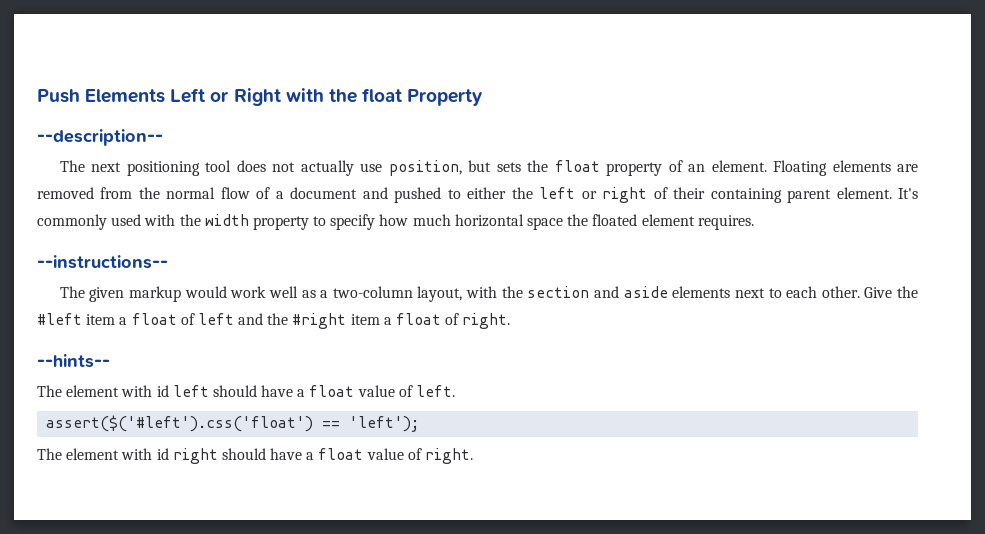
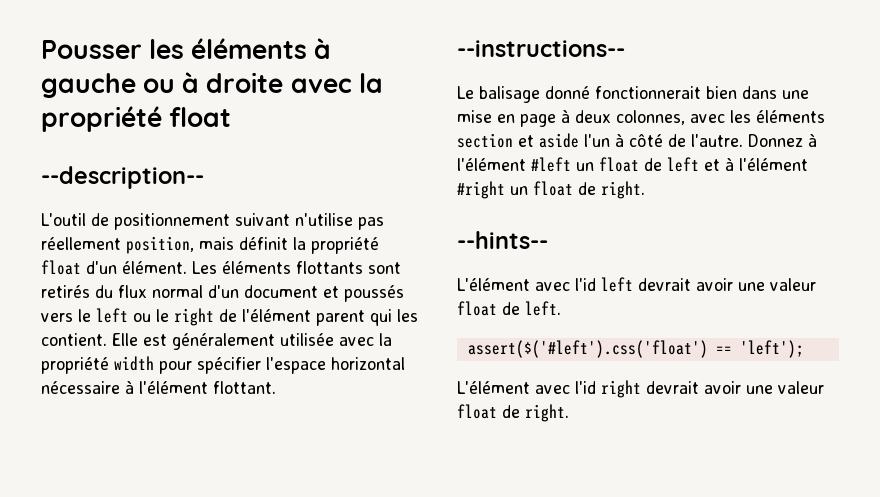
[37,88,483,106] Push Elements Left or Right with the float Property -> [41,38,332,59] [41,72,383,98] [41,106,232,132] Pousser les éléments à gauche ou à droite avec la propriété float
[59,160,918,176] [37,187,919,203] [37,214,754,230] [37,255,168,269] [59,286,918,302] [37,313,511,329] [37,354,110,368] [37,385,456,397] [46,415,420,432] [37,448,422,464] The next positioning tool does not actually use position, but sets the float property of an element. Floating elements are removed from the normal flow of a document and pushed to either the left or right of their containing parent element. It's commonly used with the width property to specify how much horizontal space the floated element requires. // --instructions-- // The given markup would work well as a two-column layout, with the section and aside elements next to each other. Give the #left item a float of left and the #right item a float of right. // --hints-- // The element with id left should have a float value of left. // assert($('#left').css('float') == 'left'); // The element with id right should have a float value of -> [41,213,384,230] [41,236,379,254] [41,260,401,275] [41,285,404,302] [41,308,418,326] [41,333,392,350] [41,356,405,374] [41,380,276,394] [457,40,625,57] [457,86,809,103] [457,109,825,127] [457,133,817,148] [457,157,808,172] [457,181,645,199] [457,231,548,249] [457,277,816,292] [457,301,561,316] [467,340,804,358] [457,380,824,398] [457,404,520,419] L'outil de positionnement suivant n'utilise pas réellement position, mais définit la propriété float d'un élément. Les éléments flottants sont retirés du flux normal d'un document et poussés vers le left ou le right de l'élément parent qui les contient. Elle est généralement utilisée avec la propriété width pour spécifier l'espace horizontal nécessaire à l'élément flottant. // --instructions-- // Le balisage donné fonctionnerait bien dans une mise en page à deux colonnes, avec les éléments section et aside l'un à côté de l'autre. Donnez à l'élément #left un float de left et à l'élément #right un float de right. // --hints-- // L'élément avec l'id left devrait avoir une valeur float de left. // assert($('#left').css('float') == 'left'); // L'élément avec l'id right devrait avoir une valeur float de

